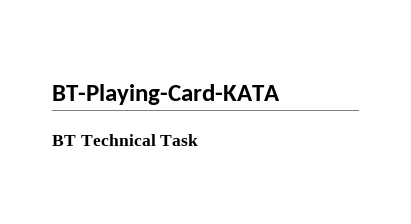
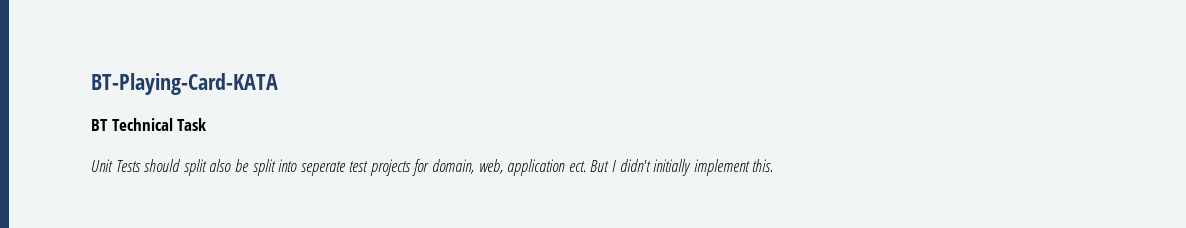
(199, 140) none -> [91,159,774,176] // Unit Tests should split also be split into seperate test projects for domain, web, application ect. But I didn't initially implement this.

